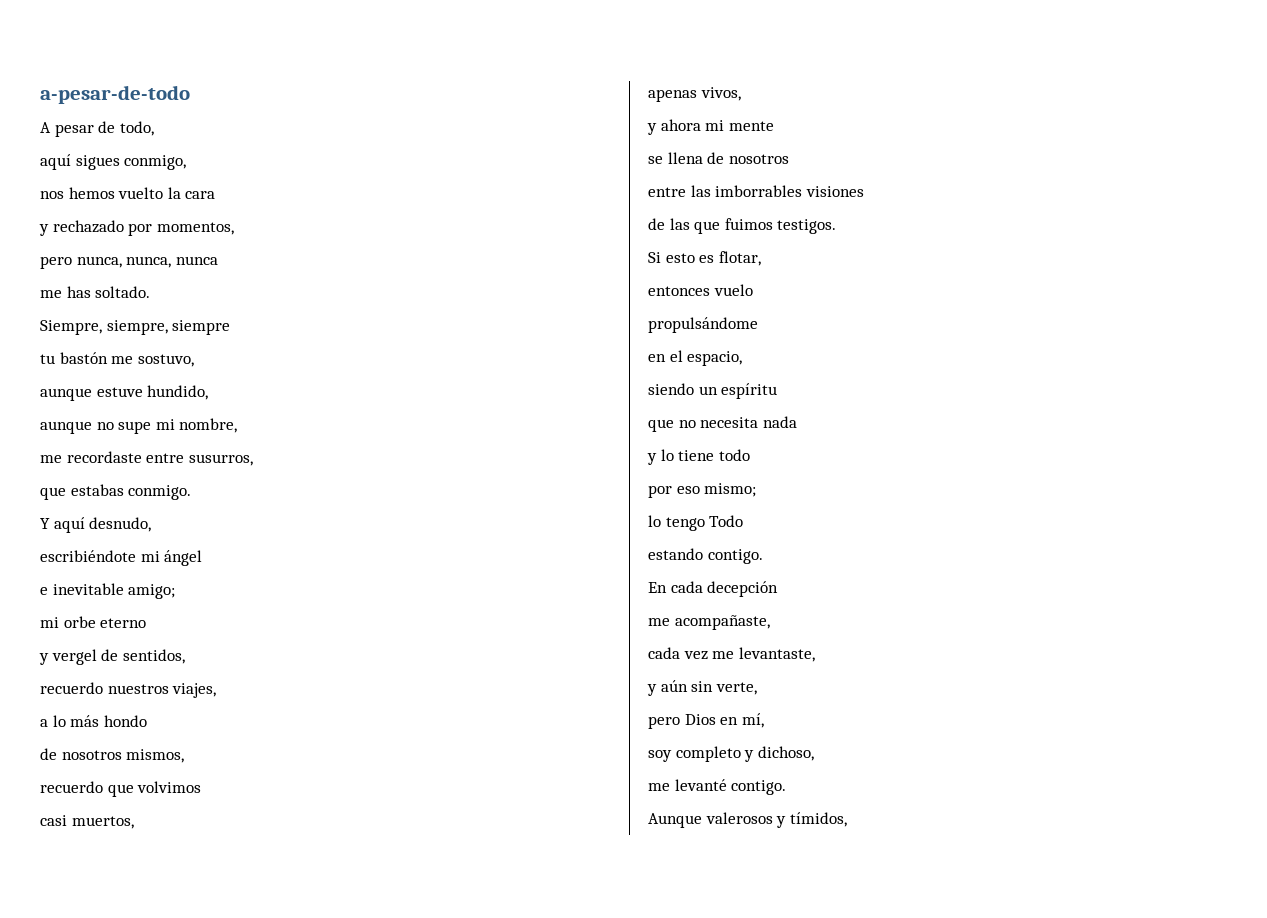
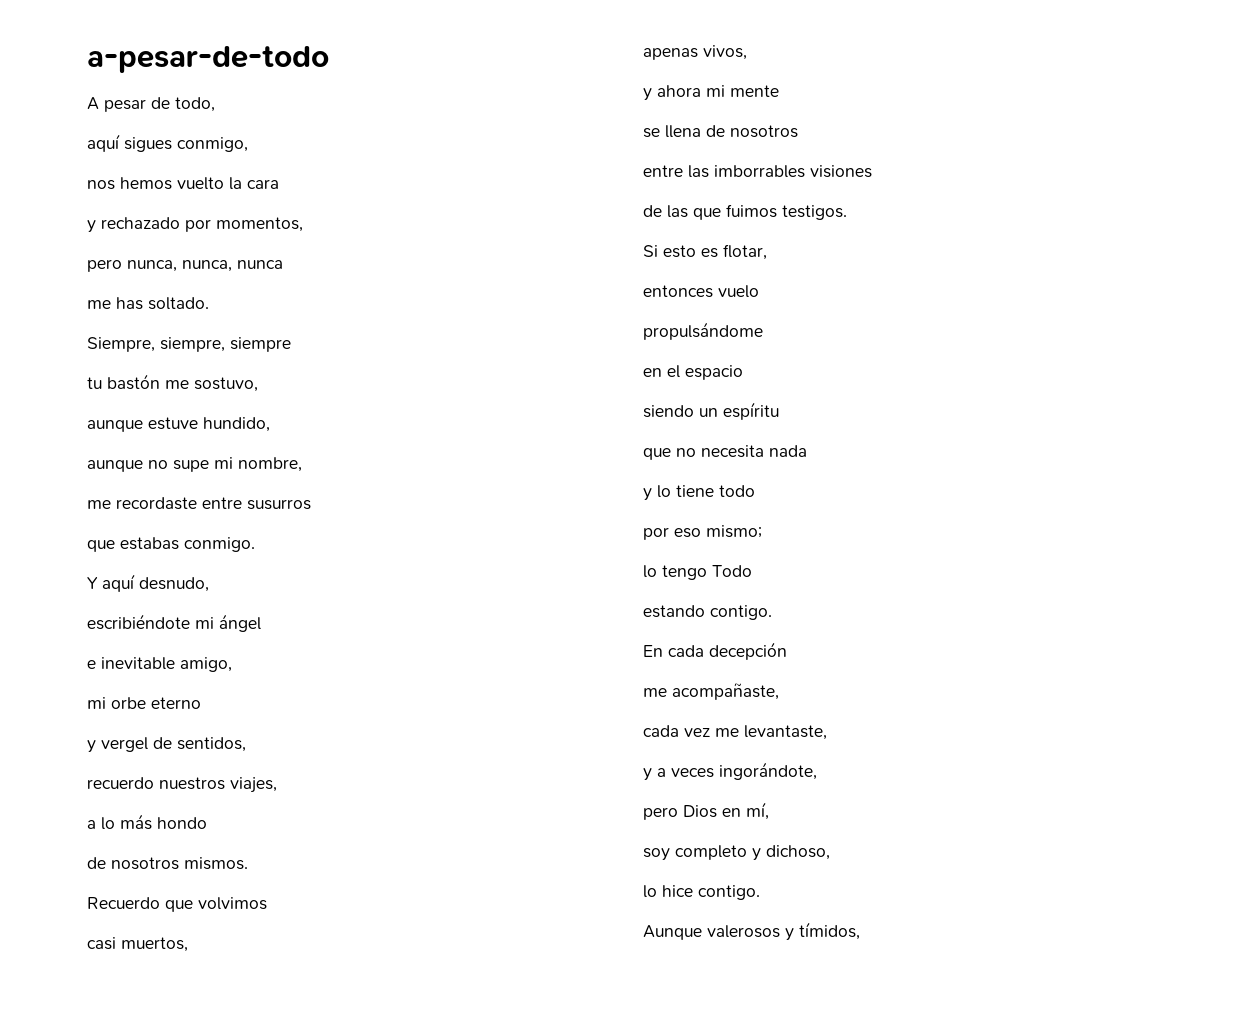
[188,454,253,466] susurros, -> [247,499,311,510] susurros
[128,584,176,599] amigo; -> [180,657,232,672] amigo,
[126,749,185,763] [40,781,103,793] mismos, // recuerdo -> [184,857,248,870] [87,897,160,909] mismos. // Recuerdo
[687,351,743,366] espacio, -> [685,365,743,380] espacio
[660,680,757,695] aún sin verte, -> [657,762,817,780] a veces ingorándote,
[648,779,727,791] me levanté -> [643,885,693,898] lo hice

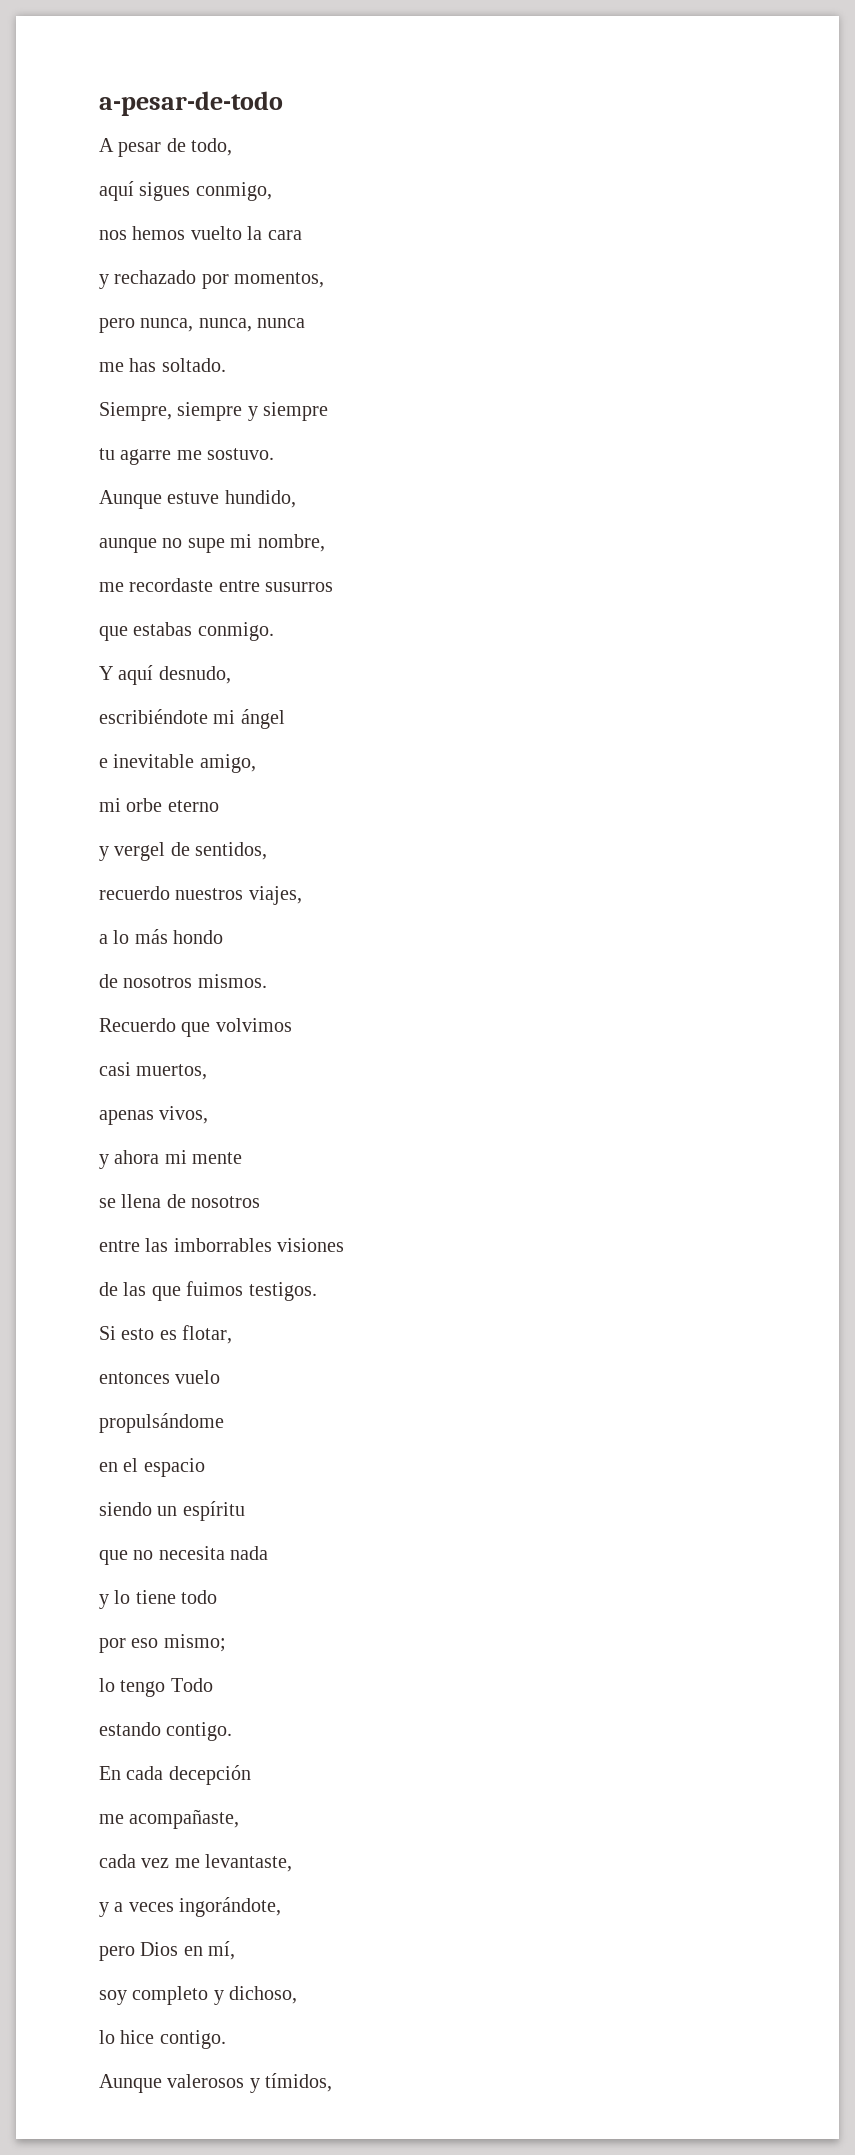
[160,337,225,352] siempre, -> [177,402,258,421] siempre y
[107,374,258,392] [87,420,143,432] bastón me sostuvo, // aunque -> [120,448,275,465] [99,490,162,509] agarre me sostuvo. // Aunque

